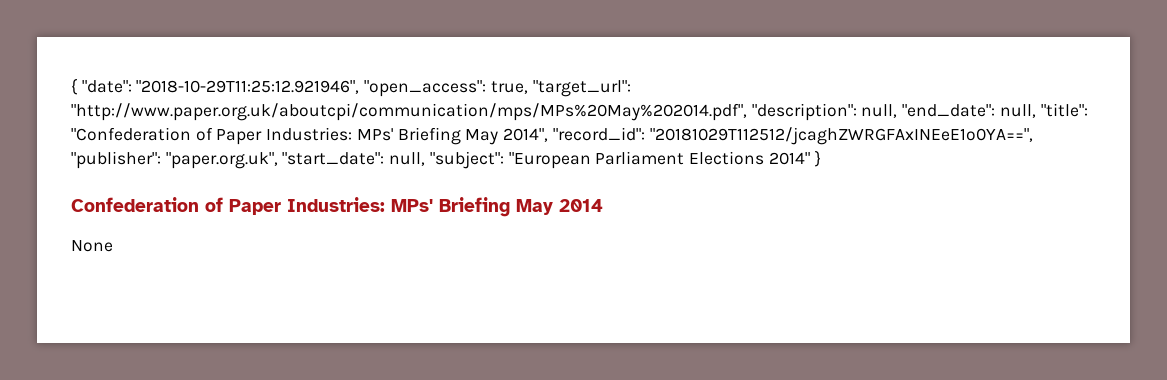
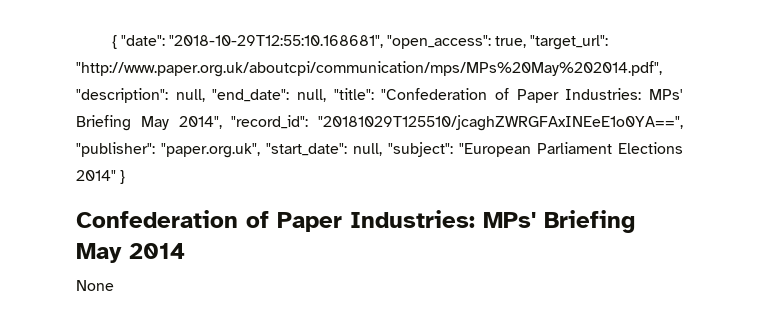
[136,80,360,94] "2018-10-29T11:25:12.921946", -> [168,35,383,48] "2018-10-29T12:55:10.168681",
[649,127,1033,145] "20181029T112512/jcaghZWRGFAxINEeE1o0YA==", -> [318,115,683,131] "20181029T125510/jcaghZWRGFAxINEeE1o0YA==",

